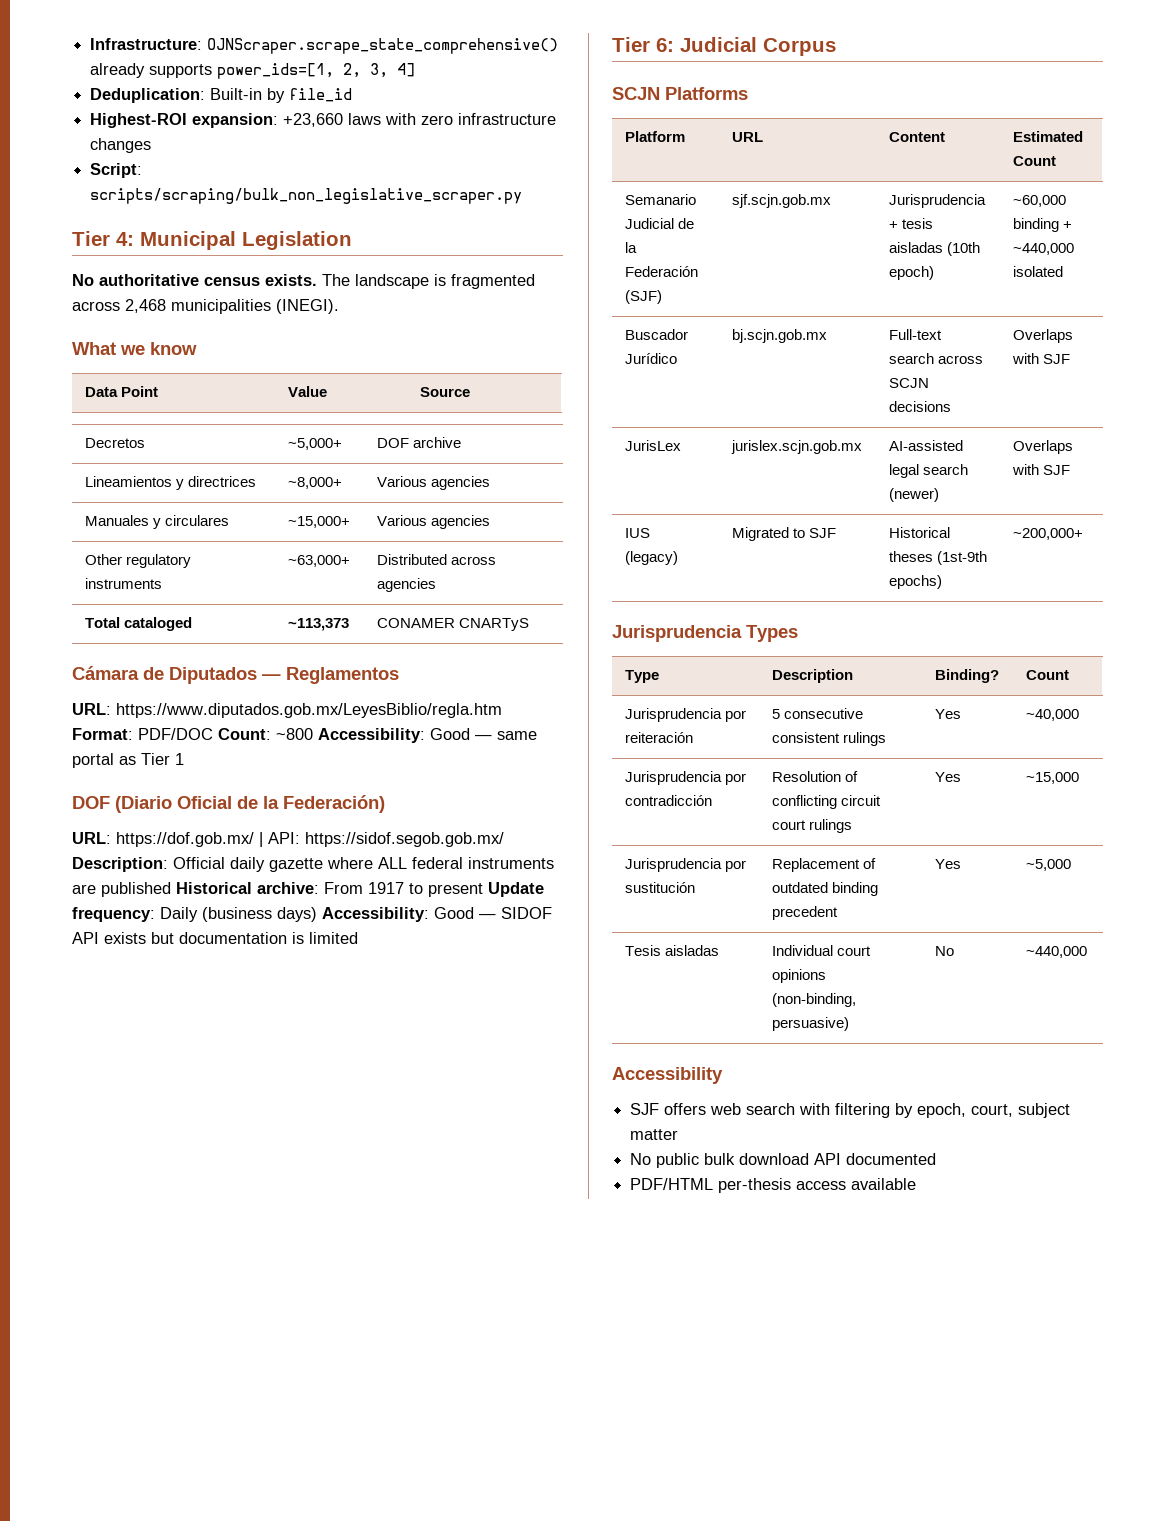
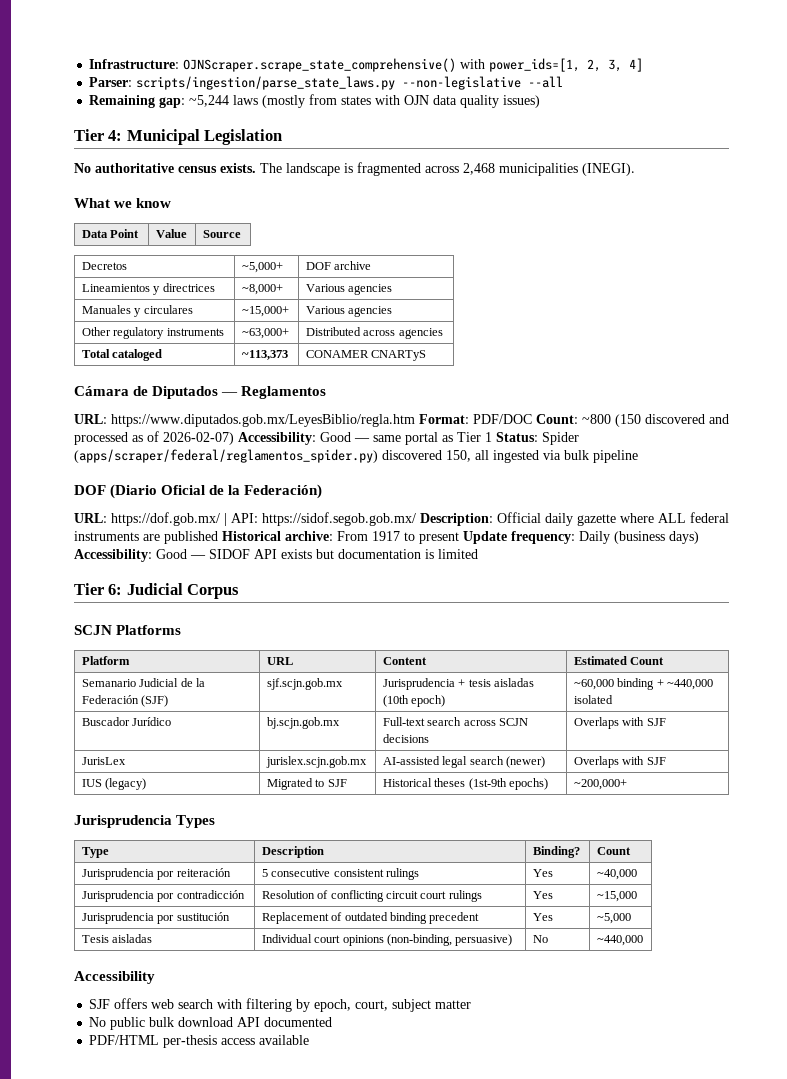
[90,63,213,78] already supports -> [460,59,486,69] with
[90,88,353,103] [90,113,557,128] [90,138,152,153] [90,163,143,178] [90,188,523,204] Deduplication: Built-in by file_id // Highest-ROI expansion: +23,660 laws with zero infrastructure changes // Script: scripts/scraping/bulk_non_legislative_scraper.py -> [89,76,564,90] [89,94,541,108] Parser: scripts/ingestion/parse_state_laws.py --non-legislative --all // Remaining gap: ~5,244 laws (mostly from states with OJN data quality issues)
(313, 734) none -> [615,414,729,427] [74,431,234,445] (150 discovered and processed as of 2026-02-07)
(184, 759) none -> [496,432,579,445] [74,449,638,463] Status: Spider (apps/scraper/federal/reglamentos_spider.py) discovered 150, all ingested via bulk pipeline

